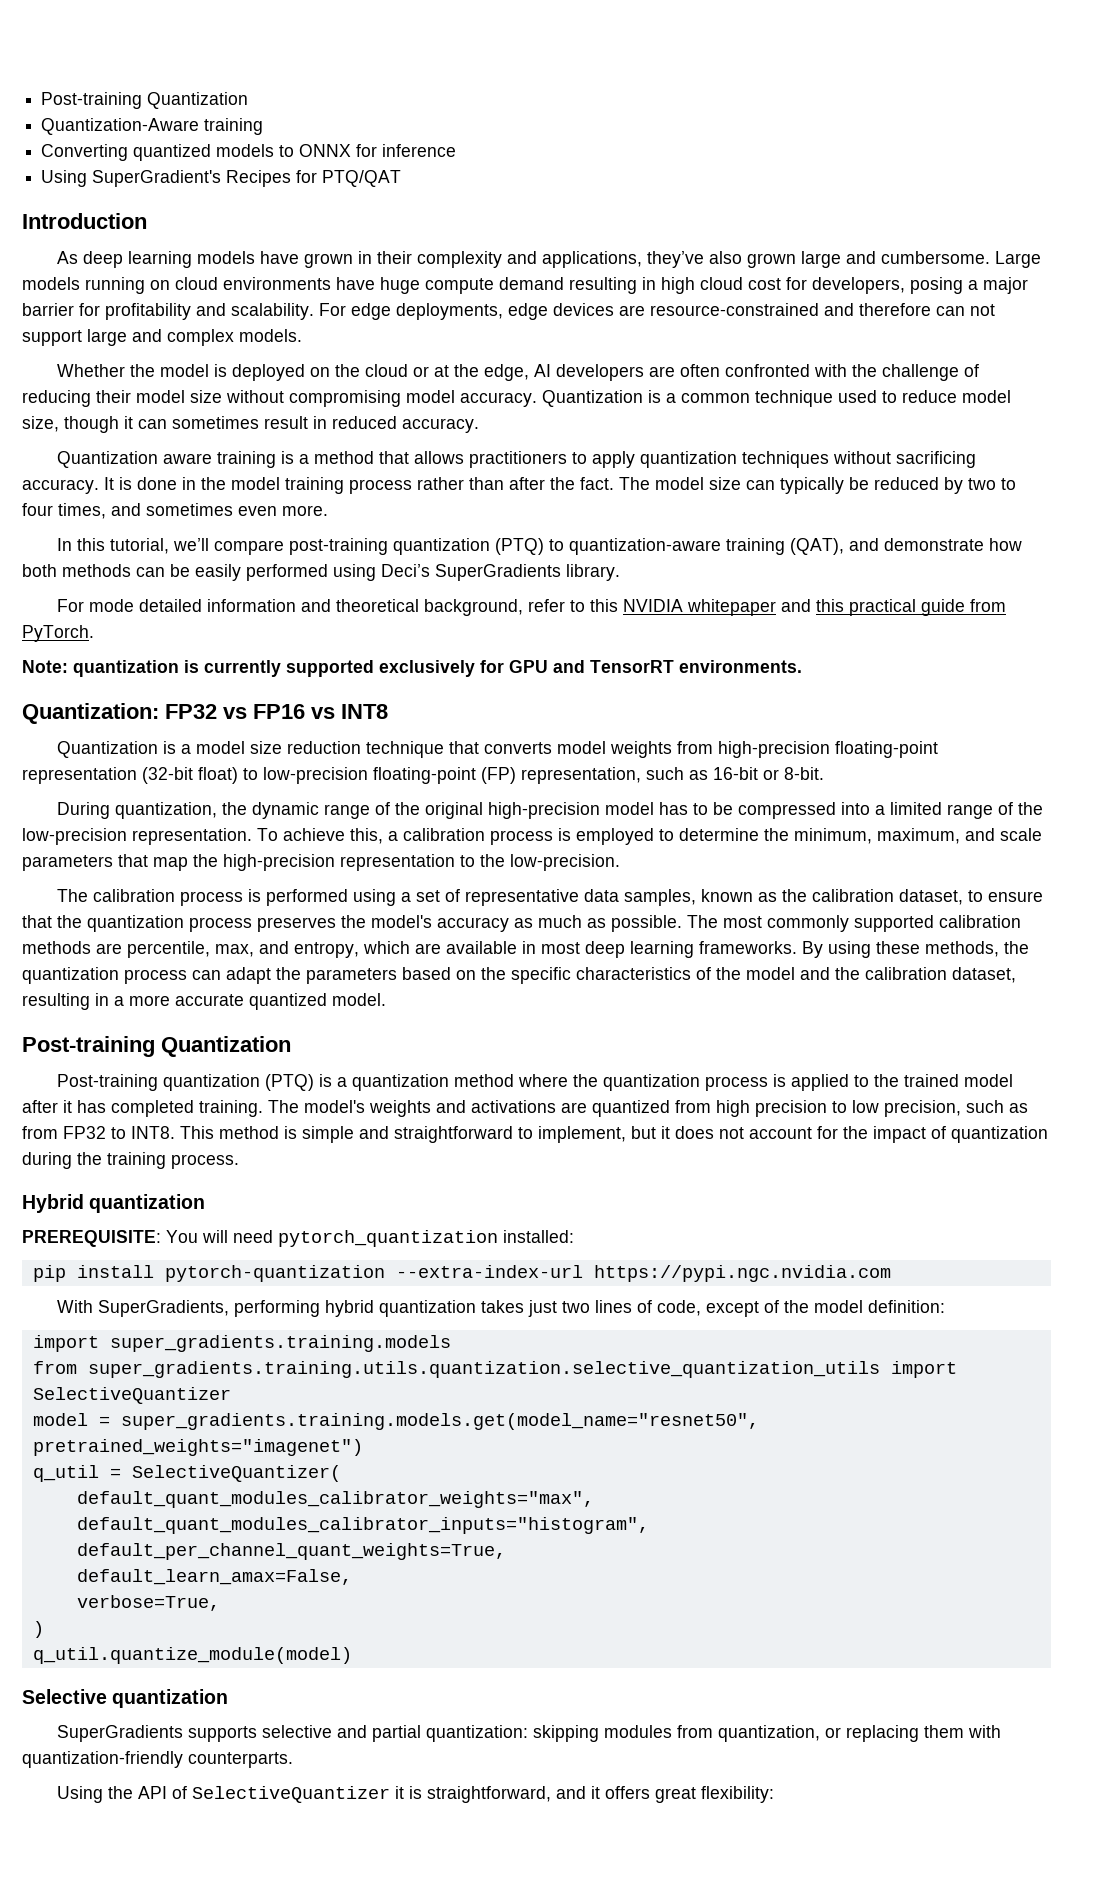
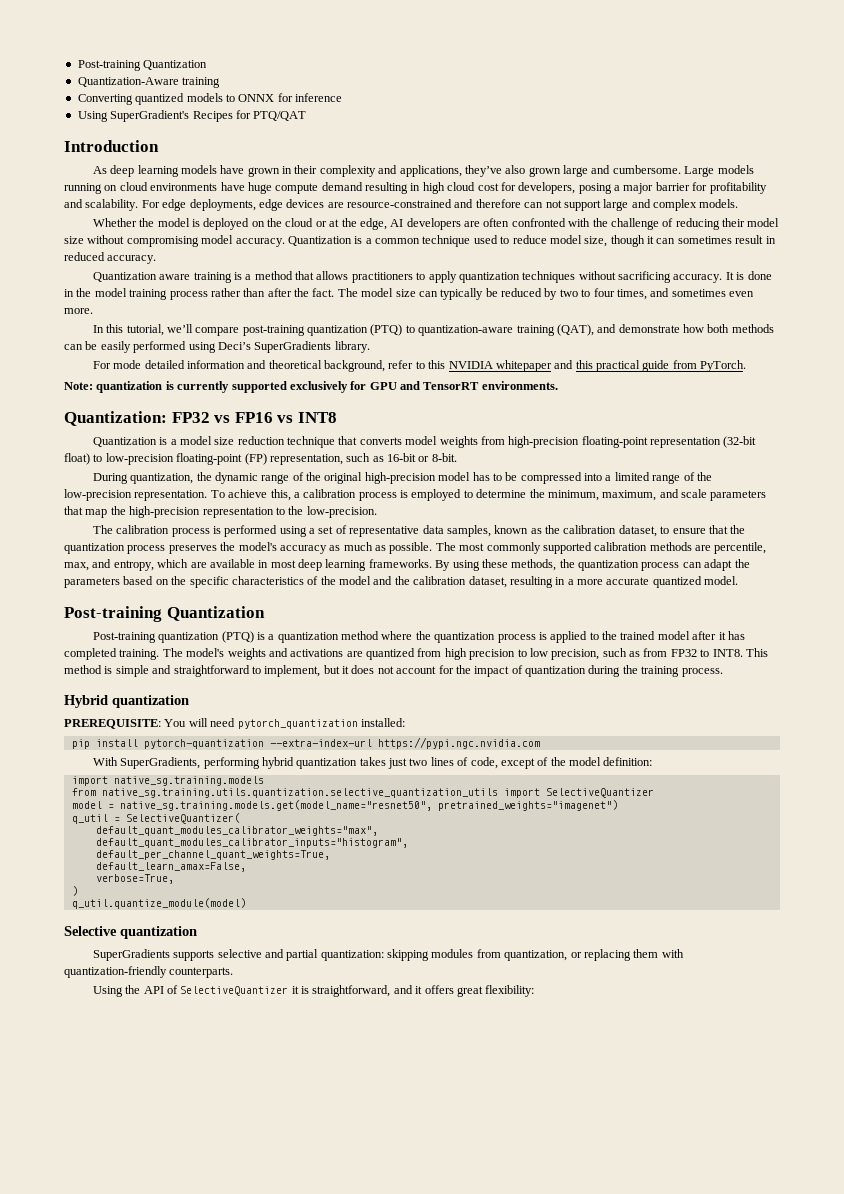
[109,1335,451,1352] [32,1361,880,1378] super_gradients.training.models // from super_gradients.training.utils.quantization.selective_quantization_utils -> [113,776,264,786] [71,788,498,798] native_sg.training.models // from native_sg.training.utils.quantization.selective_quantization_utils
[120,1413,759,1430] super_gradients.training.models.get(model_name="resnet50", -> [119,800,432,811] native_sg.training.models.get(model_name="resnet50",

